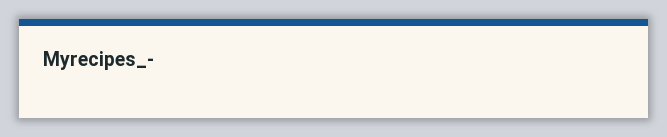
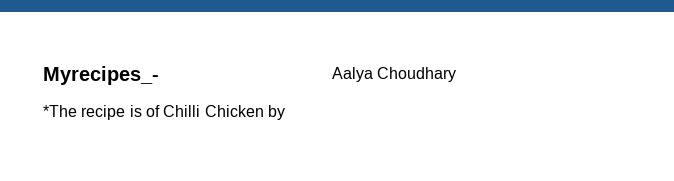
(154, 60) none -> [43,105,285,120] [332,67,457,82] // *The recipe is of Chilli Chicken by Aalya Choudhary

